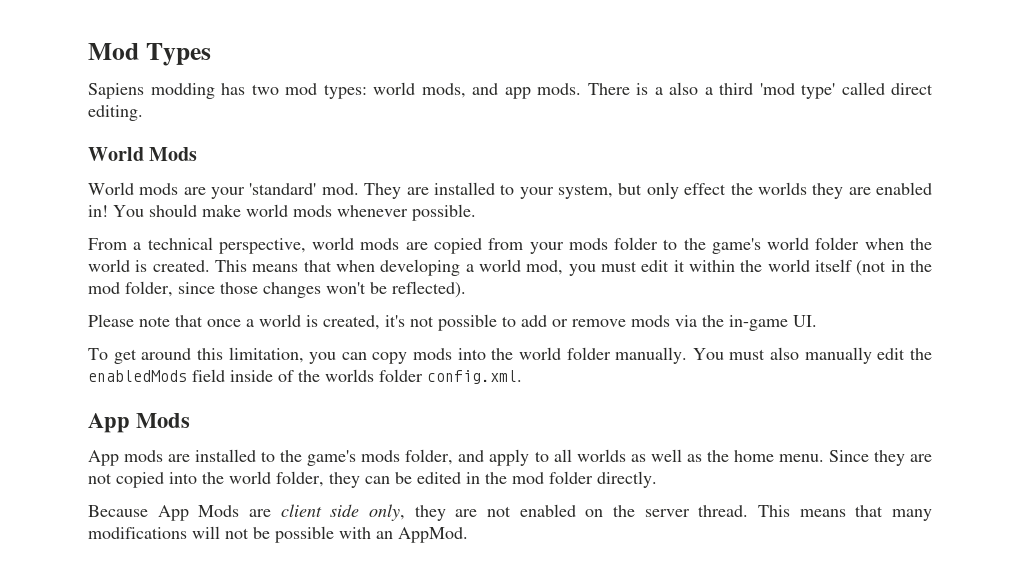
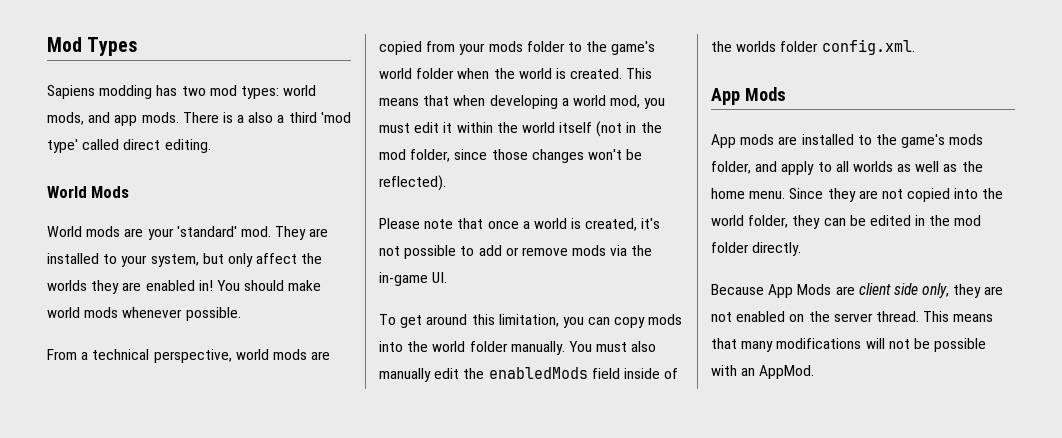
[684,183,727,195] effect -> [256,253,298,264] affect

